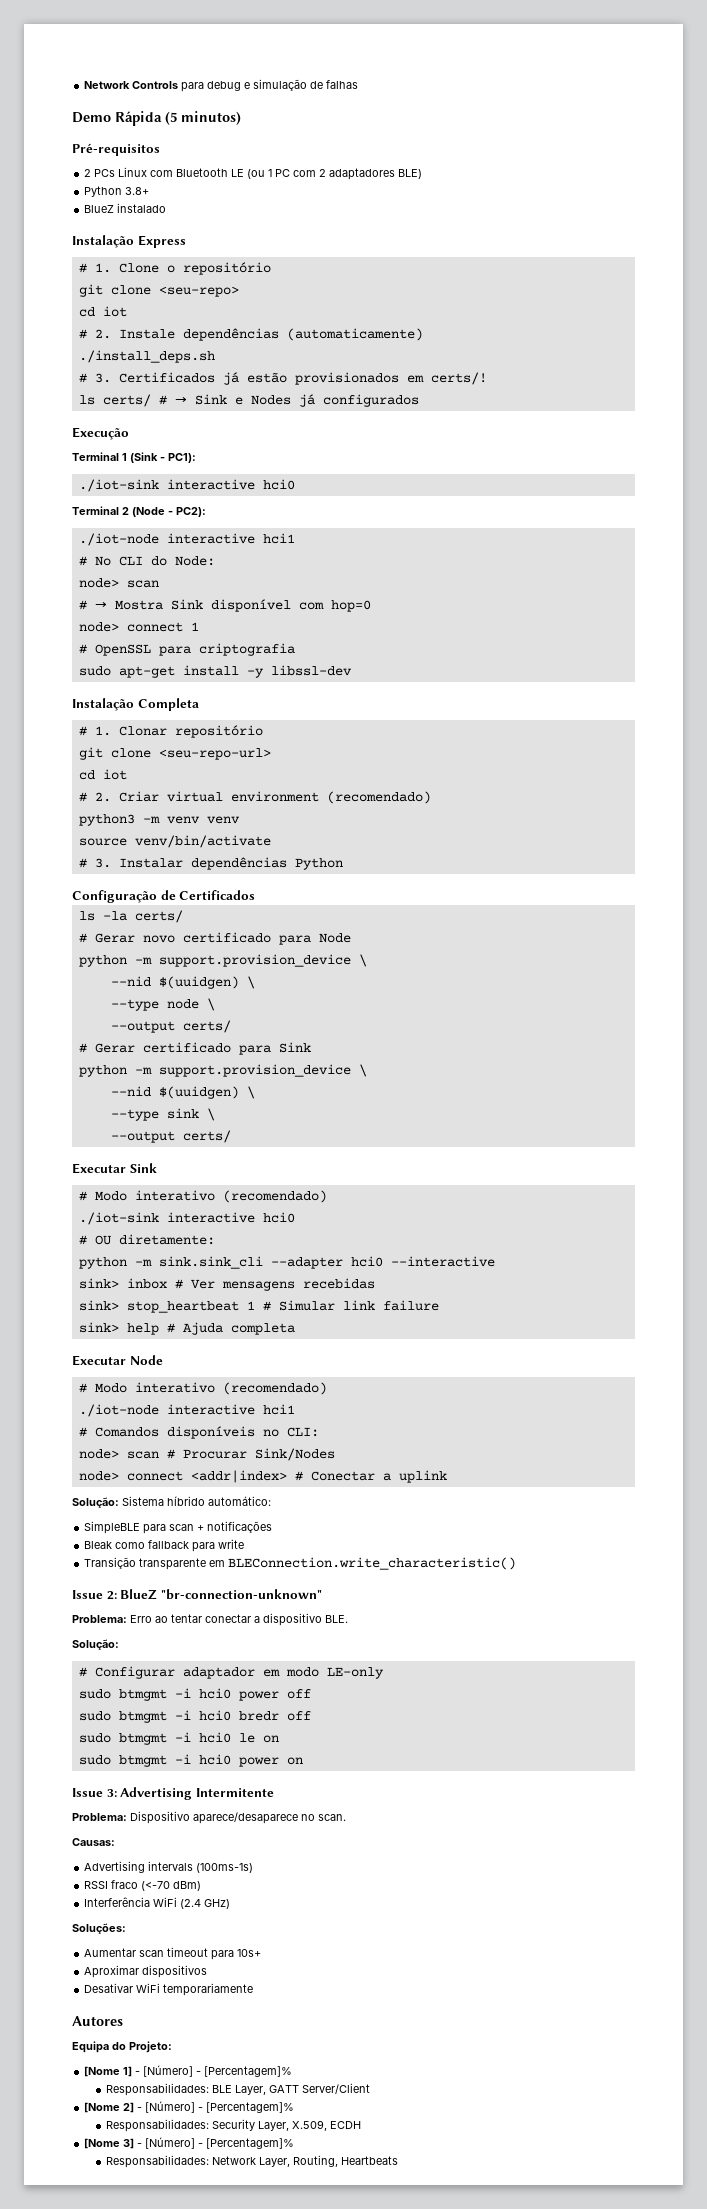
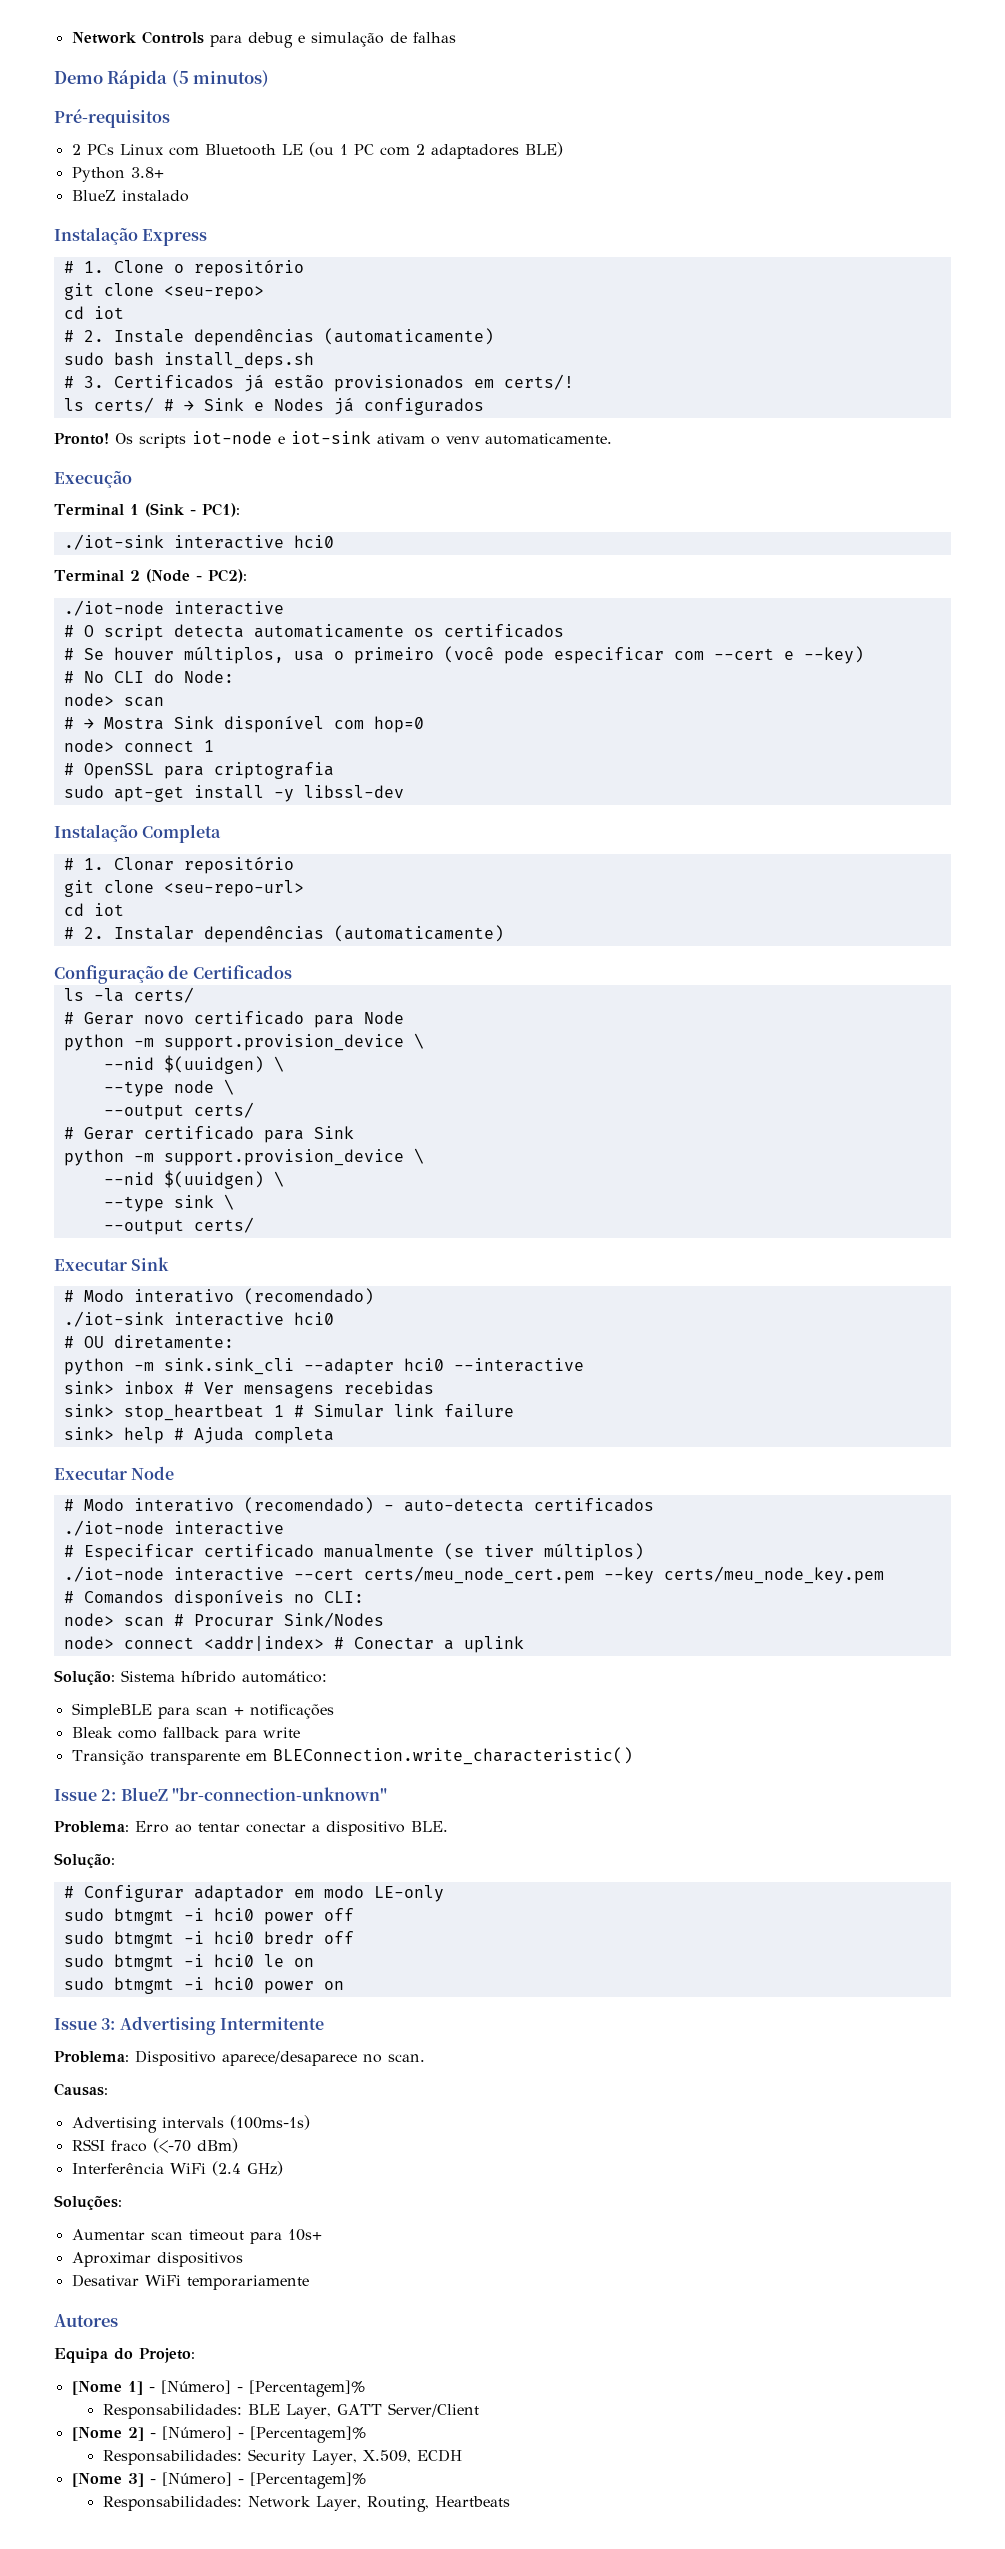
[78,350,215,363] ./install_deps.sh -> [63,352,314,369] sudo bash install_deps.sh
(419, 400) none -> [54,431,612,448] // Pronto! Os scripts iot-node e iot-sink ativam o venv automaticamente.
[262,533,295,544] hci1 -> [63,624,564,641] [63,646,864,664] // # O script detecta automaticamente os certificados // # Se houver múltiplos, usa o primeiro (você pode especificar com --cert e --key)
[118,791,431,804] [78,814,240,826] [78,835,271,848] [78,858,111,868] Criar virtual environment (recomendado) // python3 -m venv venv // source venv/bin/activate // # 3. -> (104, 933) none
[294,858,343,870] Python -> [333,925,504,942] (automaticamente)
[78,1404,295,1417] // ./iot-node interactive hci1 -> [383,1498,654,1512] [63,1520,284,1536] [63,1543,644,1561] [63,1566,884,1584] - auto-detecta certificados // ./iot-node interactive // # Especificar certificado manualmente (se tiver múltiplos) // ./iot-node interactive --cert certs/meu_node_cert.pem --key certs/meu_node_key.pem

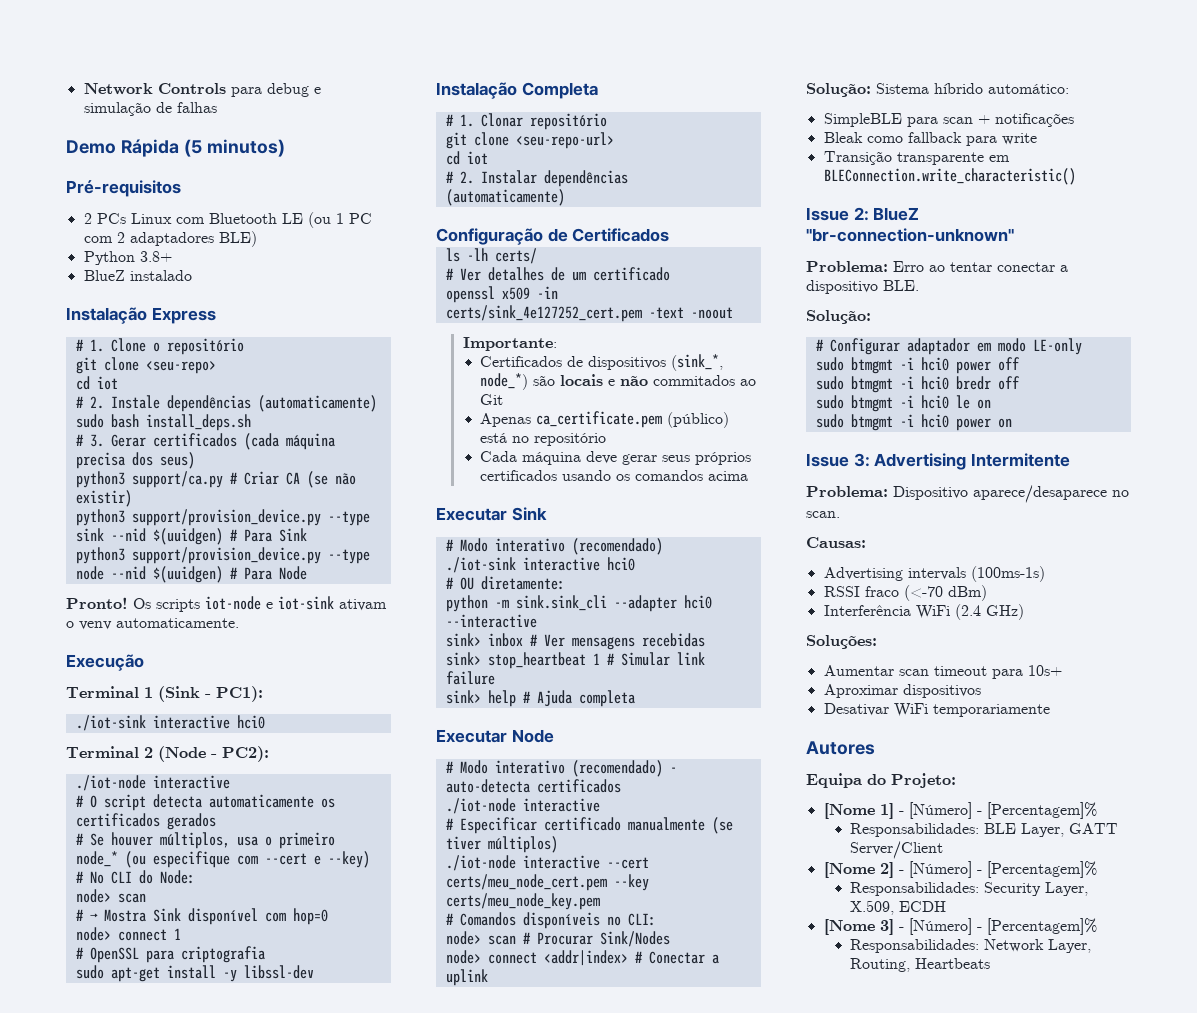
[113,374,574,392] [63,397,484,415] Certificados já estão provisionados em certs/! // ls certs/ # → Sink e Nodes já configurados -> [110,433,335,450] [75,452,195,469] [75,471,356,488] [75,490,132,507] [75,509,370,526] [75,528,307,545] [75,547,370,564] [75,566,307,583] Gerar certificados (cada máquina precisa dos seus) // python3 support/ca.py # Criar CA (se não existir) // python3 support/provision_device.py --type sink --nid $(uuidgen) # Para Sink // python3 support/provision_device.py --type node --nid $(uuidgen) # Para Node
(564, 631) none -> [166,813,216,830] gerados
[443,646,664,664] (você pode especificar -> [75,851,230,868] node_* (ou especifique
[93,987,194,1003] [63,1011,404,1028] [63,1033,424,1051] [103,1055,284,1074] [103,1079,234,1097] [103,1102,254,1120] [63,1126,354,1143] [63,1148,424,1166] [103,1170,284,1189] [103,1194,234,1212] [103,1217,254,1235] -la certs/ // # Gerar novo certificado para Node // python -m support.provision_device \ // --nid $(uuidgen) \ // --type node \ // --output certs/ // # Gerar certificado para Sink // python -m support.provision_device \ // --nid $(uuidgen) \ // --type sink \ // --output certs/ -> [466,248,537,264] [445,267,670,281] [445,286,558,303] [445,305,733,322] [462,337,557,351] [480,354,724,371] [480,373,757,390] [480,394,504,405] [480,411,730,428] [480,433,607,446] [480,451,752,465] [480,470,749,481] -lh certs/ // # Ver detalhes de um certificado // openssl x509 -in certs/sink_4e127252_cert.pem -text -noout // Importante: // Certificados de dispositivos (sink_*, node_*) são locais e não commitados ao Git // Apenas ca_certificate.pem (público) está no repositório // Cada máquina deve gerar seus próprios certificados usando os comandos acima

